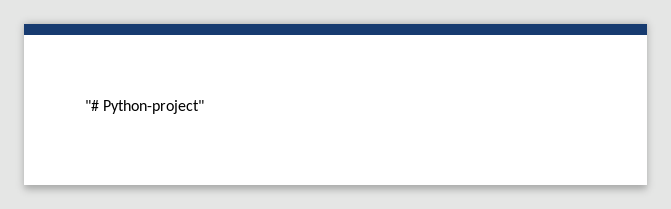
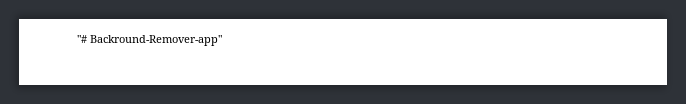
[103,100,205,114] Python-project" -> [90,35,222,46] Backround-Remover-app"

